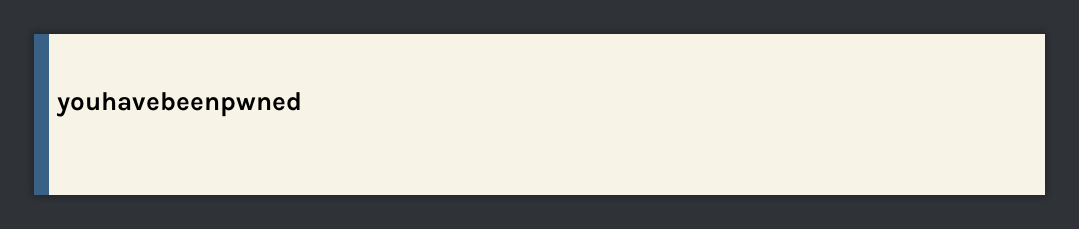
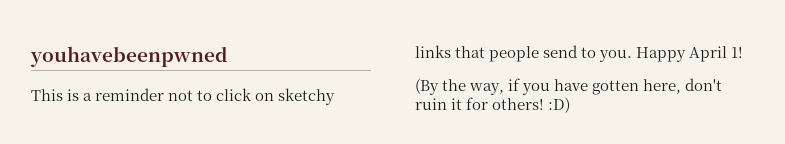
(302, 104) none -> [31,88,336,105] [415,45,744,62] [415,78,723,95] [415,97,571,113] // This is a reminder not to click on sketchy links that people send to you. Happy April 1! // (By the way, if you have gotten here, don't ruin it for others! :D)

